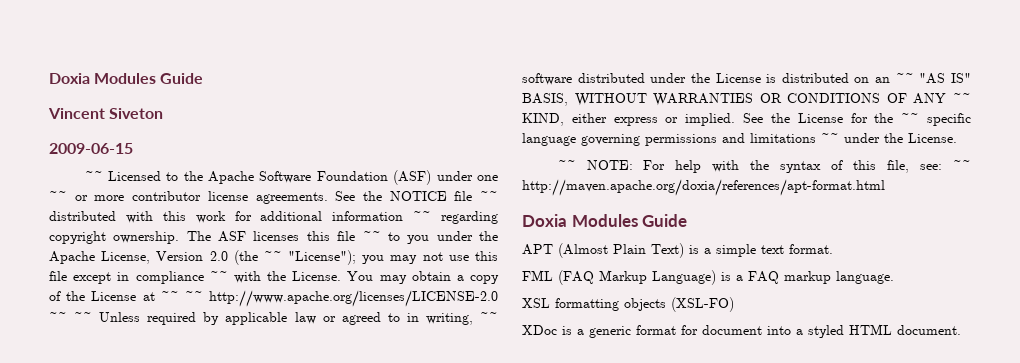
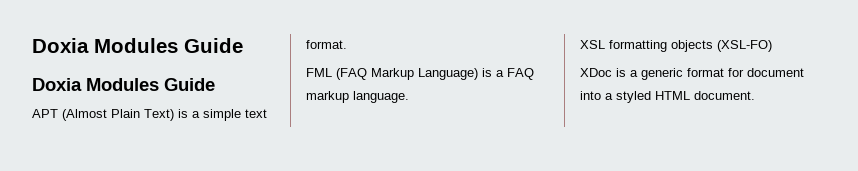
[49,73,204,84] [48,108,164,119] [49,143,133,154] [84,170,498,185] [49,191,498,204] [49,211,498,224] [49,231,499,244] [49,250,499,265] [49,271,500,284] [49,290,498,307] [49,312,498,325] [522,73,971,85] [522,93,971,106] [522,113,971,126] [522,133,957,146] [557,160,971,173] [522,179,885,196] Doxia Modules Guide // Vincent Siveton // 2009-06-15 // ~~ Licensed to the Apache Software Foundation (ASF) under one ~~ or more contributor license agreements. See the NOTICE file ~~ distributed with this work for additional information ~~ regarding copyright ownership. The ASF licenses this file ~~ to you under the Apache License, Version 2.0 (the ~~ "License"); you may not use this file except in compliance ~~ with the License. You may obtain a copy of the License at ~~ ~~ http://www.apache.org/licenses/LICENSE-2.0 ~~ ~~ Unless required by applicable law or agreed to in writing, ~~ software distributed under the License is distributed on an ~~ "AS IS" BASIS, WITHOUT WARRANTIES OR CONDITIONS OF ANY ~~ KIND, either express or implied. See the License for the ~~ specific language governing permissions and limitations ~~ under the License. // ~~ NOTE: For help with the syntax of this file, see: ~~ http://maven.apache.org/doxia/references/apt-format.html -> [32,38,243,53] Doxia Modules Guide

